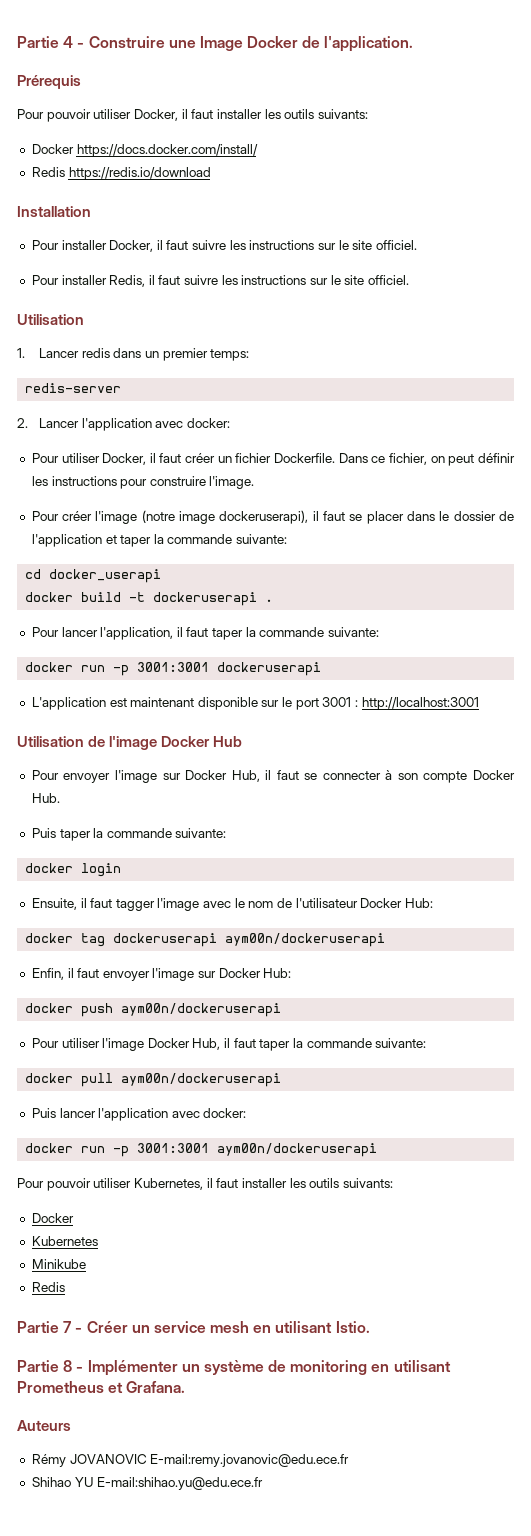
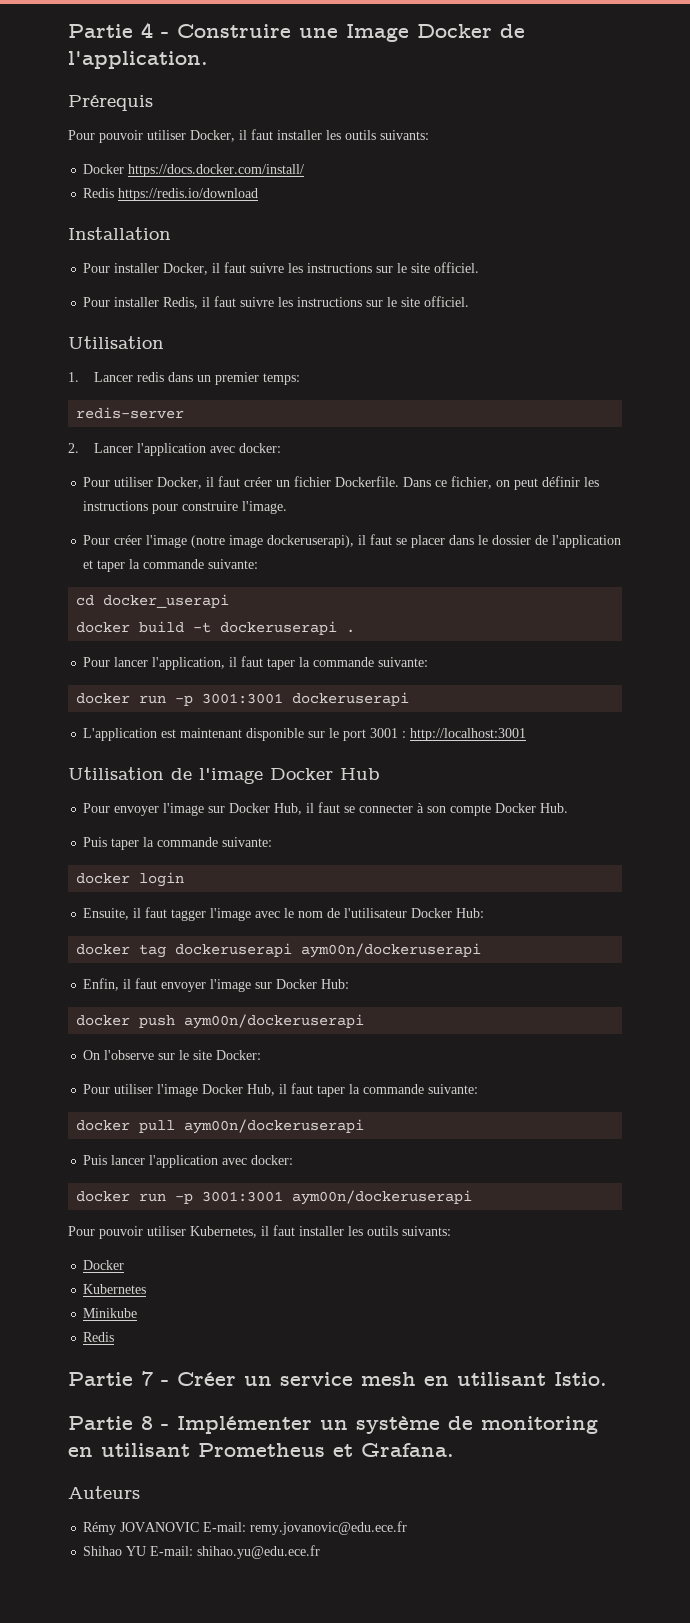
(282, 1010) none -> [83,1050,262,1060] // On l'observe sur le site Docker:
[150,1454,350,1467] E-mail:remy.jovanovic@edu.ece.fr -> [203,1521,408,1535] E-mail: remy.jovanovic@edu.ece.fr
[97,1477,264,1490] E-mail:shihao.yu@edu.ece.fr -> [150,1545,321,1559] E-mail: shihao.yu@edu.ece.fr

